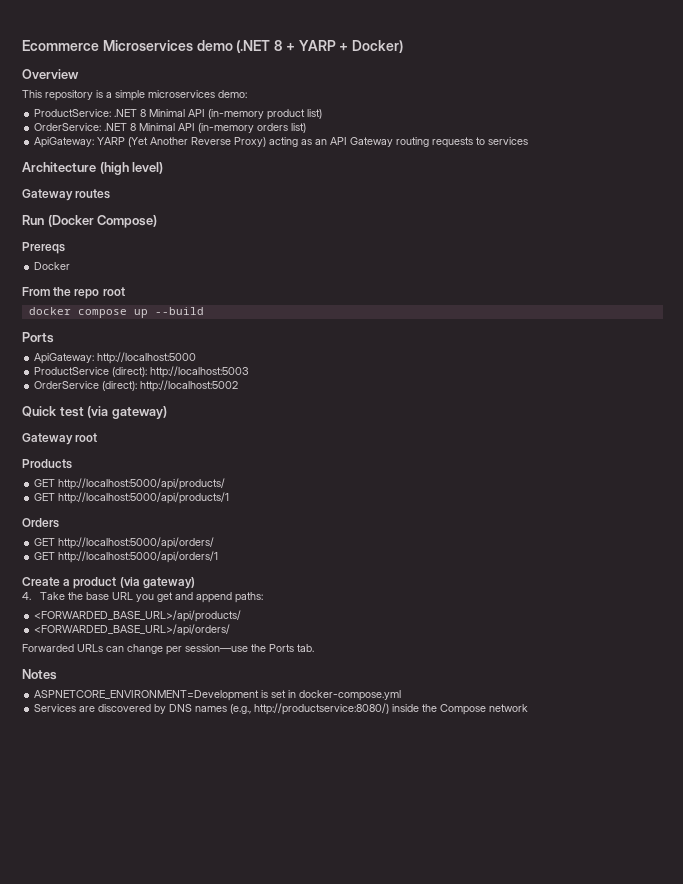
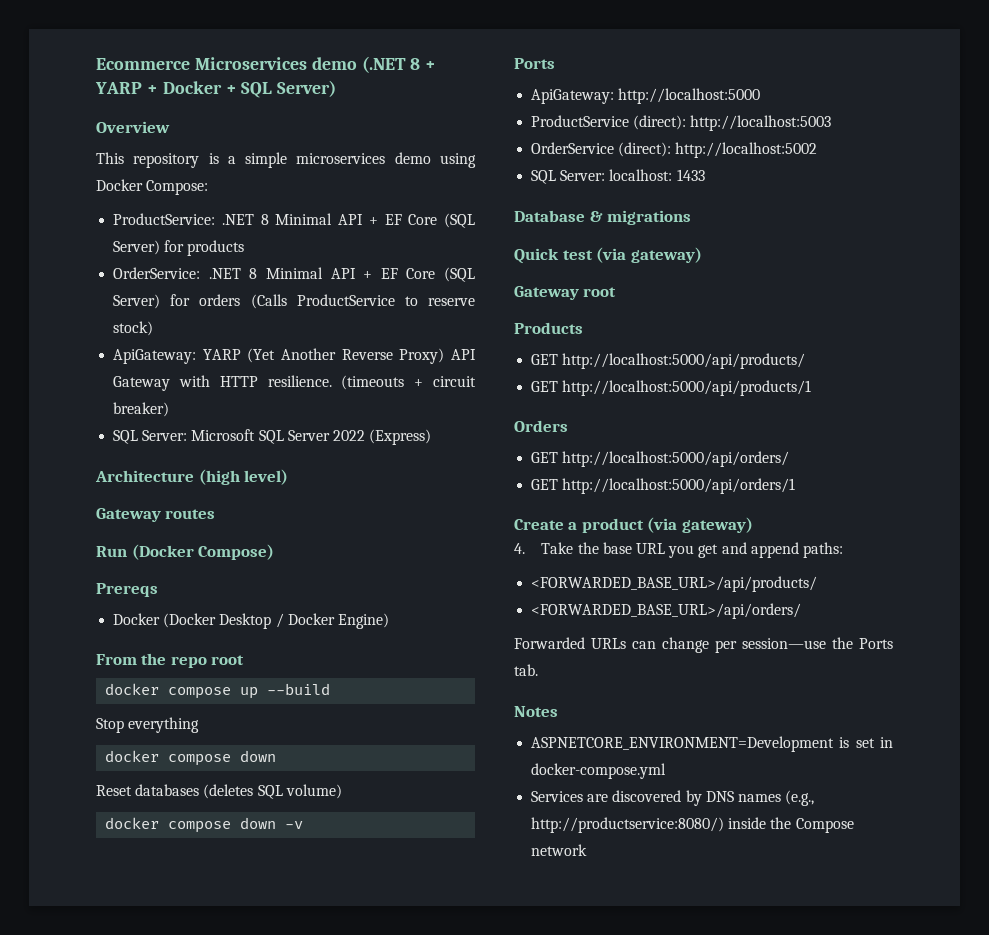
[352,40,404,53] Docker) -> [162,80,337,98] Docker + SQL Server)
[218,90,247,98] demo: -> [394,152,476,168] [96,179,209,195] demo using Docker Compose:
[208,109,323,120] (in-memory product list) -> [368,213,475,228] [113,240,245,256] + EF Core (SQL Server) for products
[198,123,307,133] (in-memory orders list) -> [363,267,475,282] [113,294,475,309] [113,321,154,336] + EF Core (SQL Server) for orders (Calls ProductService to reserve stock)
[269,137,529,148] acting as an API Gateway routing requests to services -> [450,349,476,360] [113,375,476,391] [113,402,170,417] [113,429,432,445] API Gateway with HTTP resilience. (timeouts + circuit breaker) // SQL Server: Microsoft SQL Server 2022 (Express)
(71, 266) none -> [163,613,389,629] (Docker Desktop / Docker Engine)
(204, 311) none -> [96,717,200,733] [105,750,277,766] [96,784,342,799] [105,817,304,833] // Stop everything // docker compose down // Reset databases (deletes SQL volume) // docker compose down -v
(239, 386) none -> [531,169,705,184] [514,210,692,225] // SQL Server: localhost: 1433 // Database & migrations

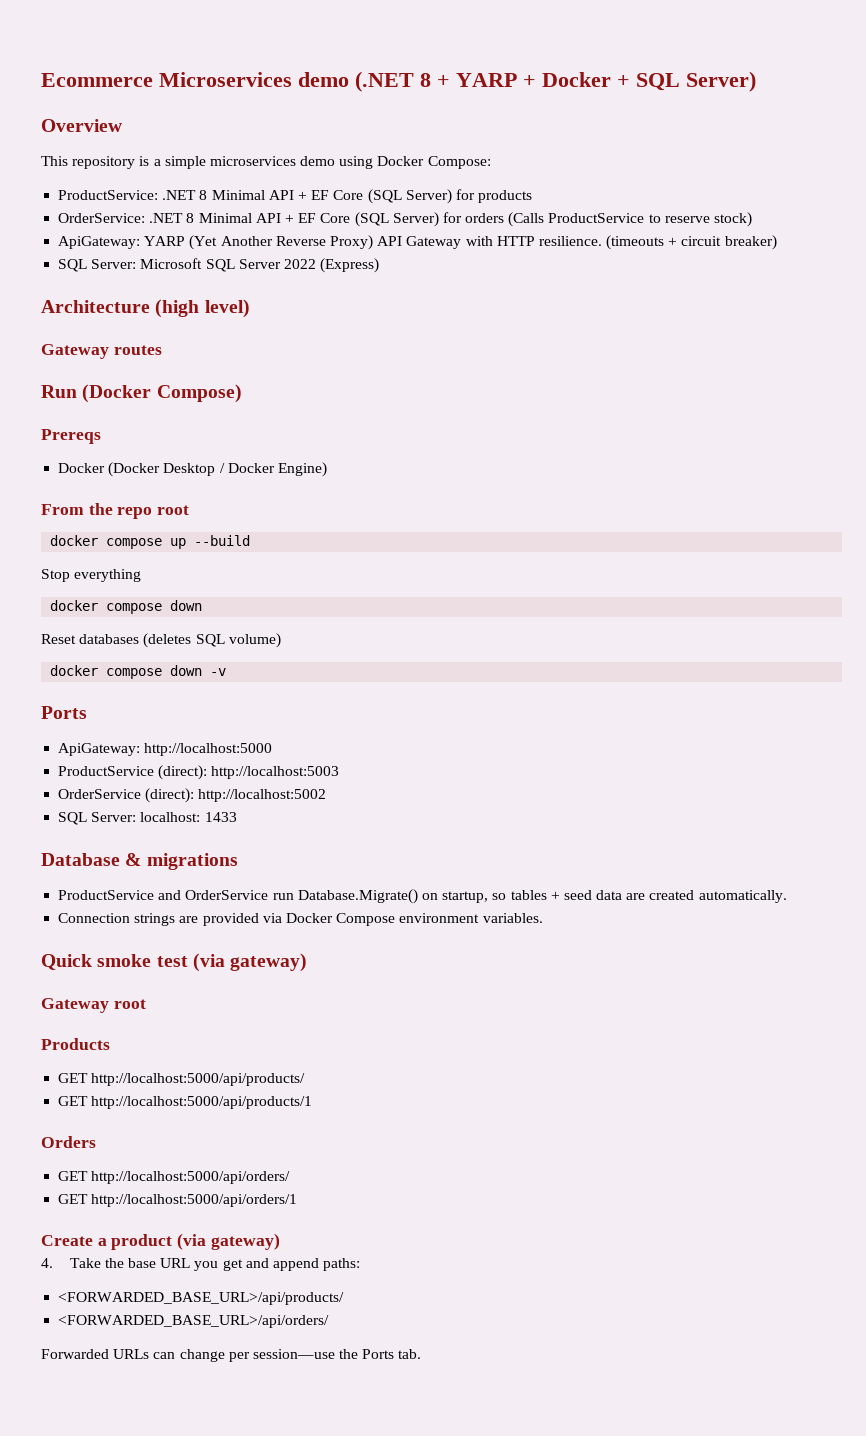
(692, 217) none -> [58,889,787,904] [58,913,543,926] // ProductService and OrderService run Database.Migrate() on startup, so tables + seed data are created automatically. // Connection strings are provided via Docker Compose environment variables.
(559, 256) none -> [97,954,152,967] smoke
[514,706,558,717] [531,736,893,752] [531,763,667,779] [531,790,815,806] [531,817,854,833] [531,844,588,856] // Notes // ASPNETCORE_ENVIRONMENT=Development is set in docker-compose.yml // Services are discovered by DNS names (e.g., http://productservice:8080/) inside the Compose network -> (422, 1354) none

